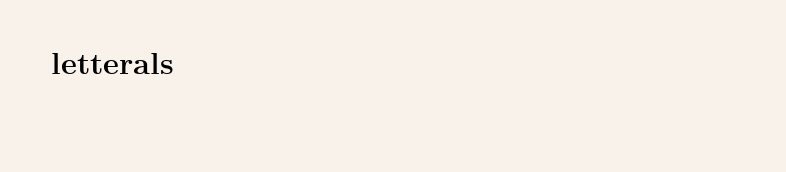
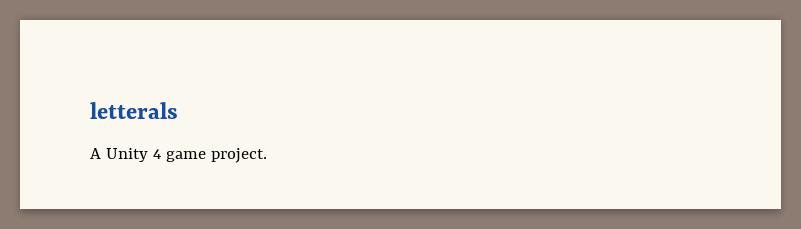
(174, 63) none -> [90,148,267,163] // A Unity 4 game project.

